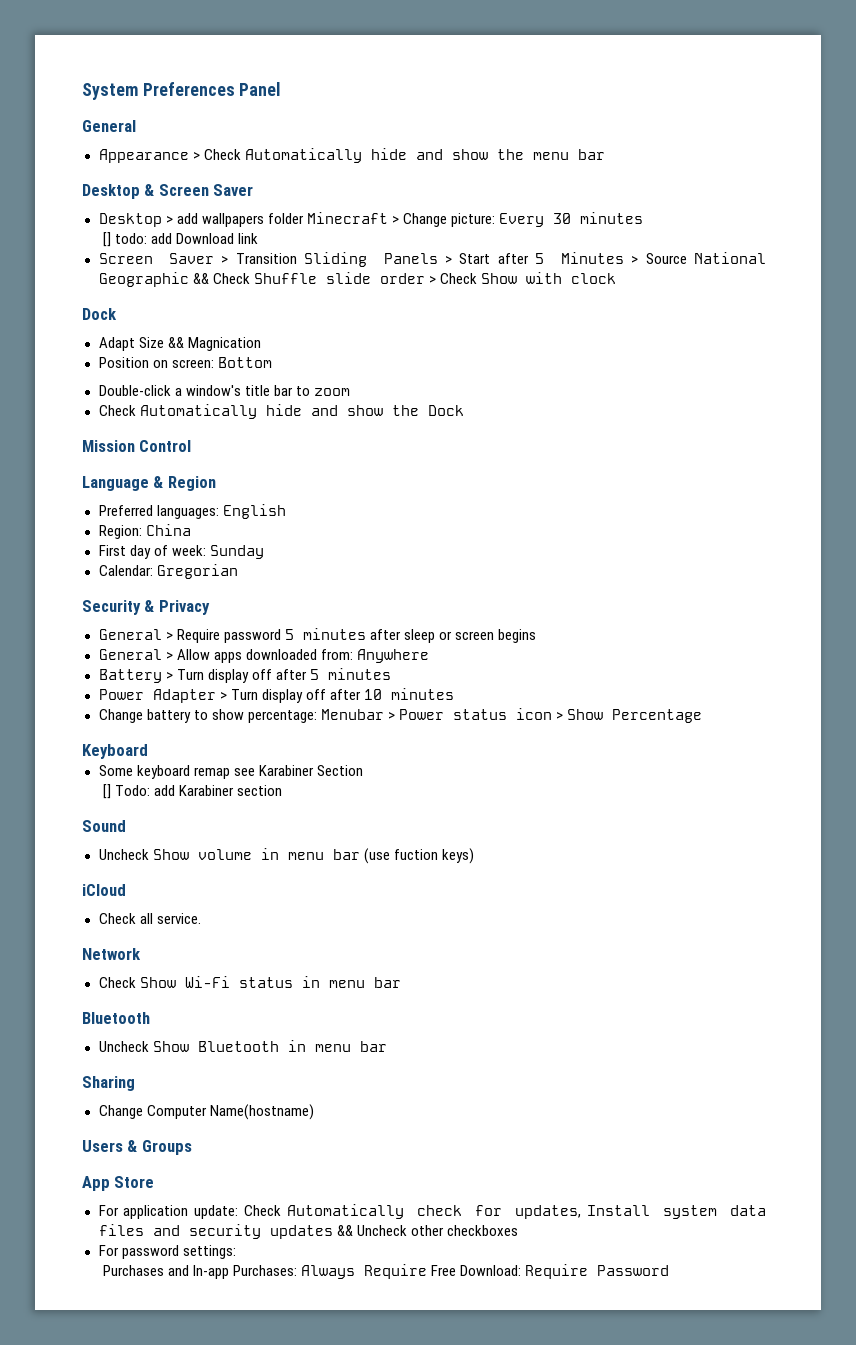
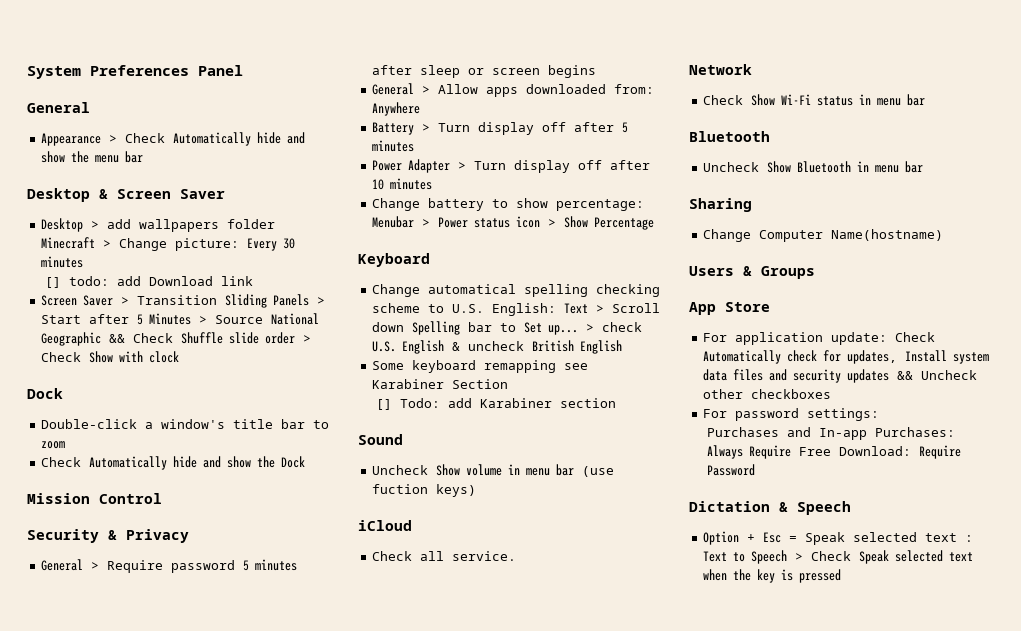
[98,337,261,351] [98,357,272,368] // Adapt Size && Magnication // Position on screen: Bottom -> (63, 393) none
[82,476,216,491] [98,504,286,519] [98,524,191,539] [98,545,264,559] [98,564,238,579] // Language & Region // Preferred languages: English // Region: China // First day of week: Sunday // Calendar: Gregorian -> (162, 498) none
(148, 751) none -> [372,284,661,297] [372,303,661,316] [372,321,643,335] [372,340,623,354] // Change automatical spelling checking scheme to U.S. English: Text > Scroll down Spelling bar to Set up... > check U.S. English & uncheck British English
[193,767,230,779] remap -> [484,360,557,373] remapping
(669, 1270) none -> [689,501,851,515] [703,531,974,545] [703,550,974,564] [703,569,842,583] // Dictation & Speech // Option + Esc = Speak selected text : Text to Speech > Check Speak selected text when the key is pressed

